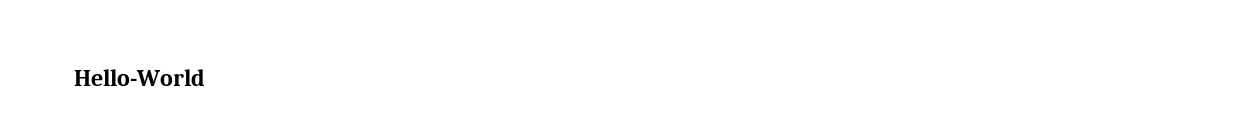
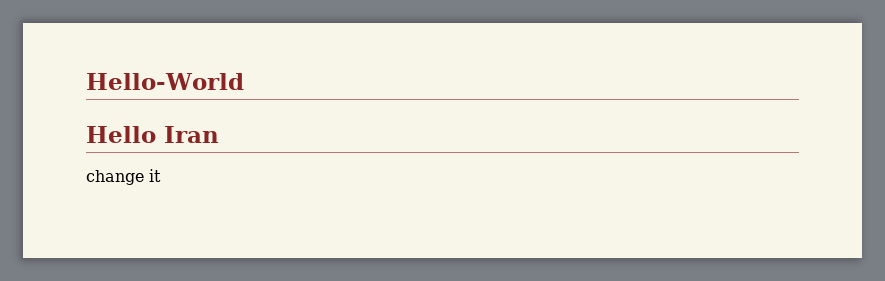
(205, 77) none -> [86,126,219,143] [86,169,161,185] // Hello Iran // change it

